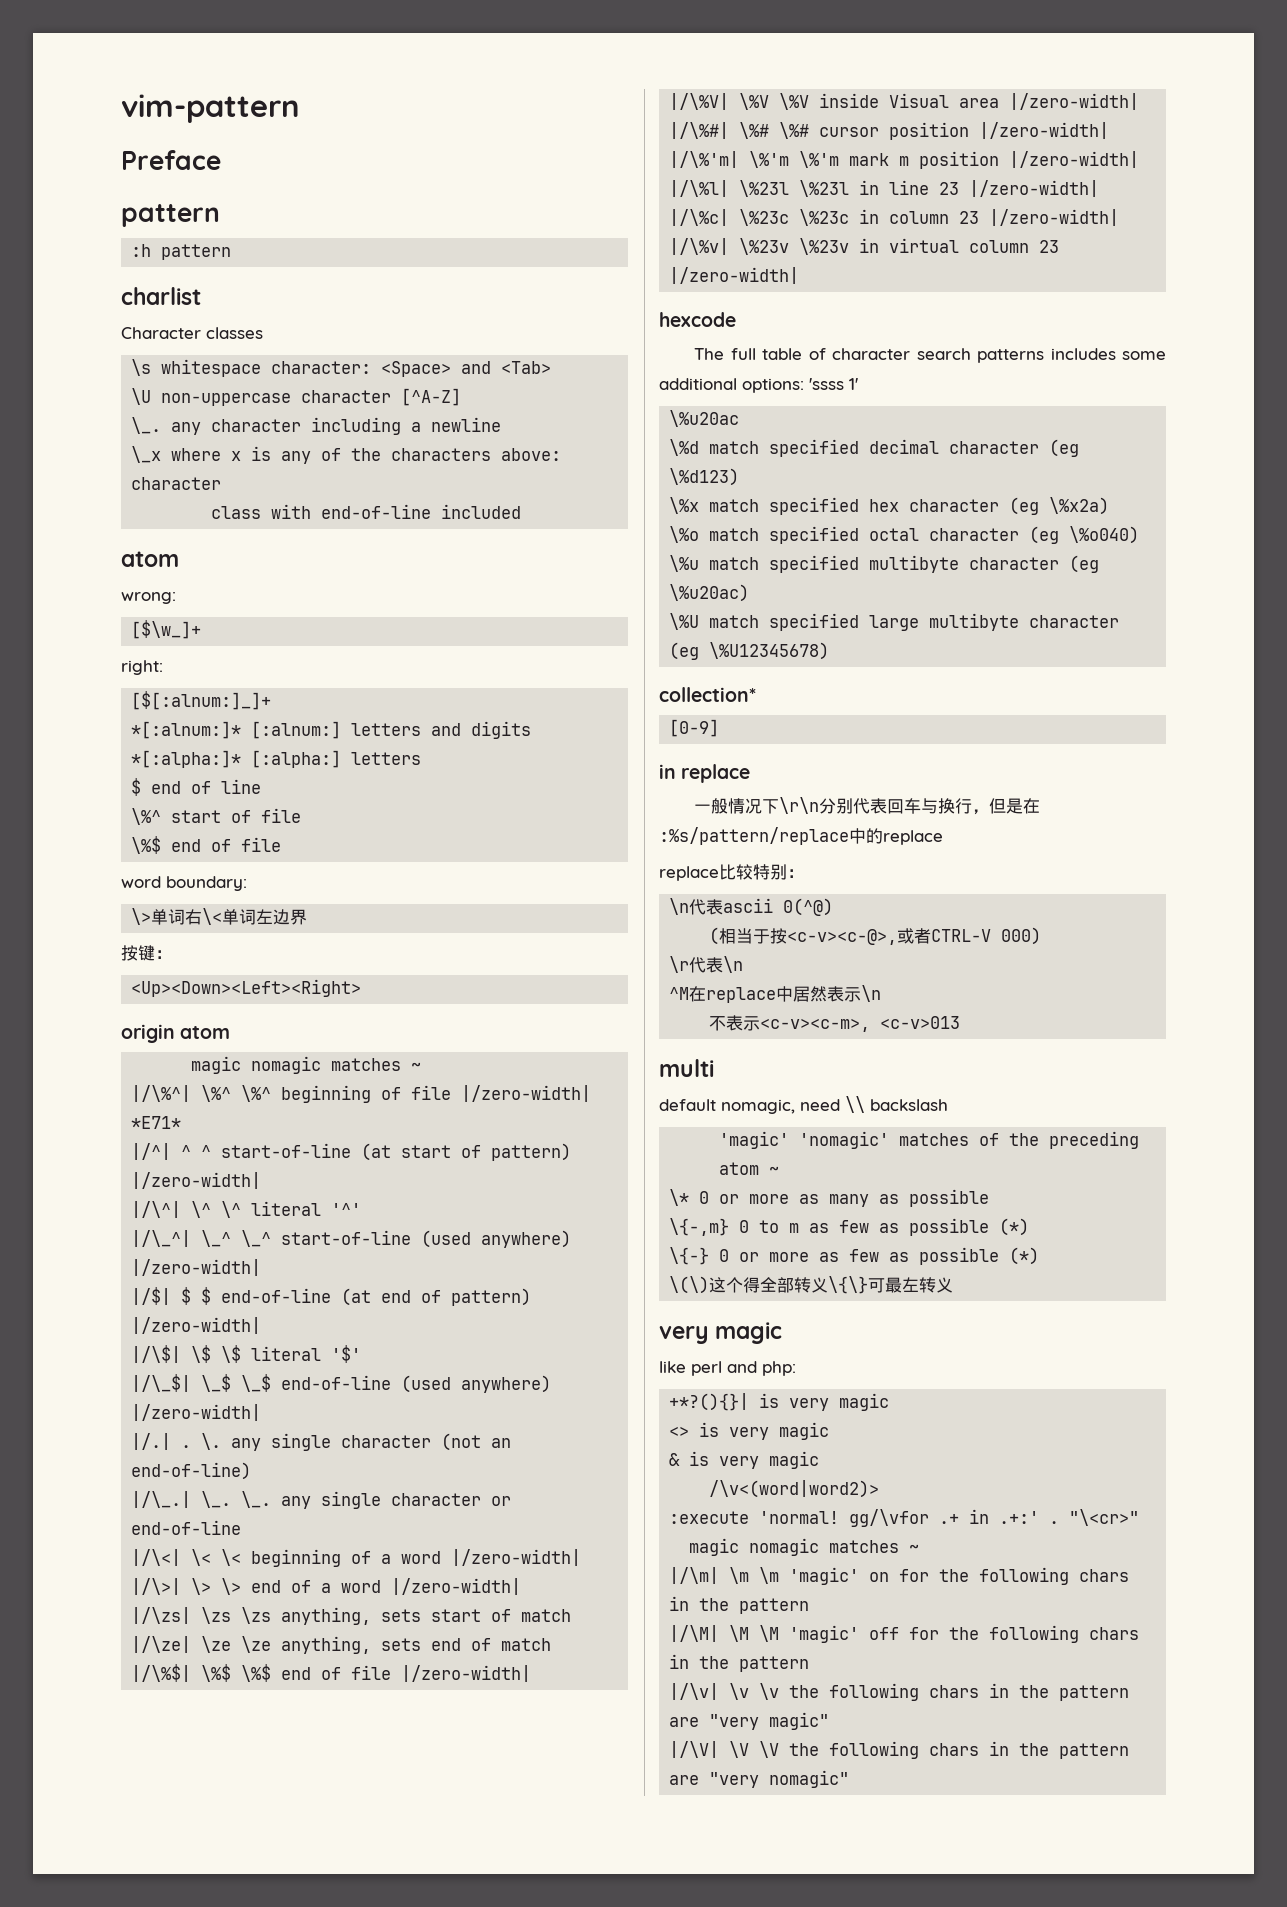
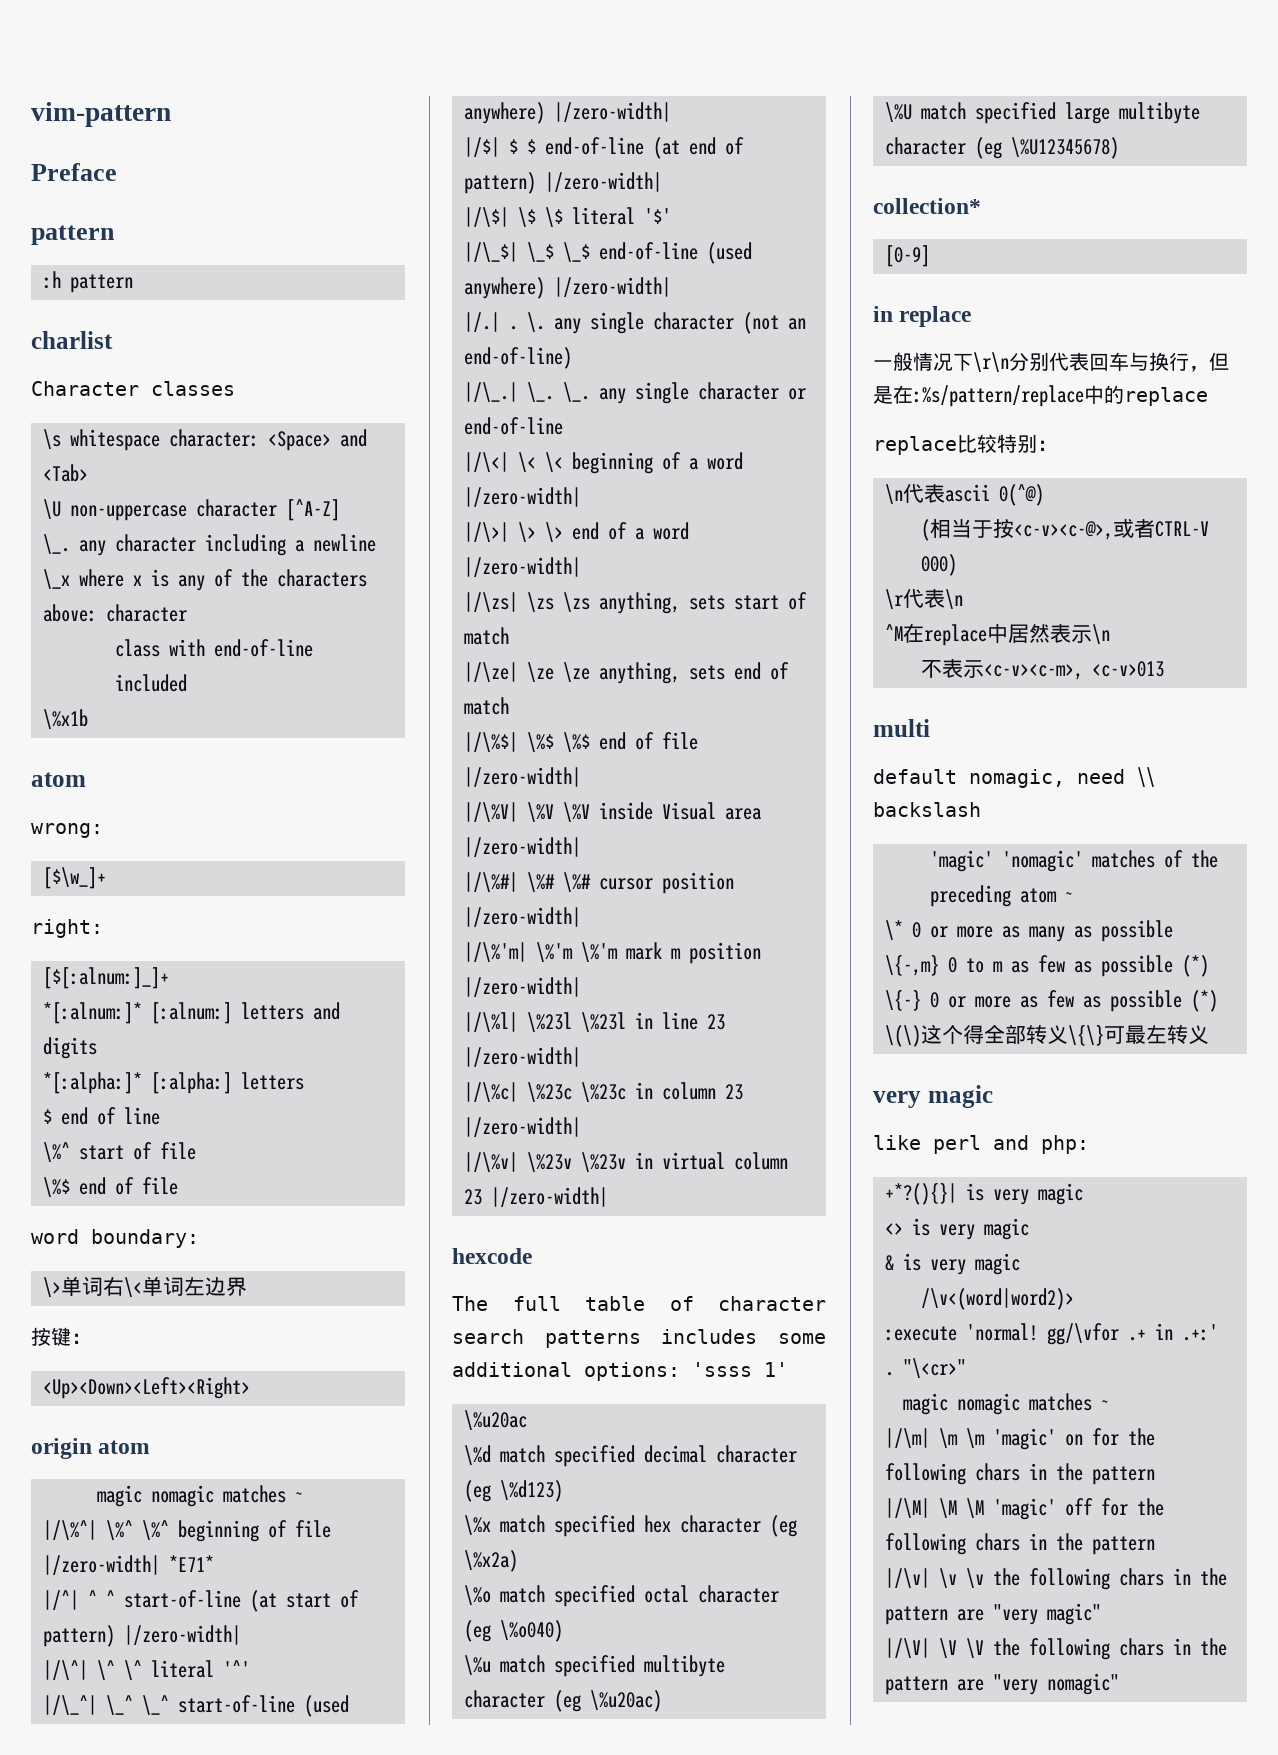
(522, 511) none -> [43,709,88,729] // \%x1b

